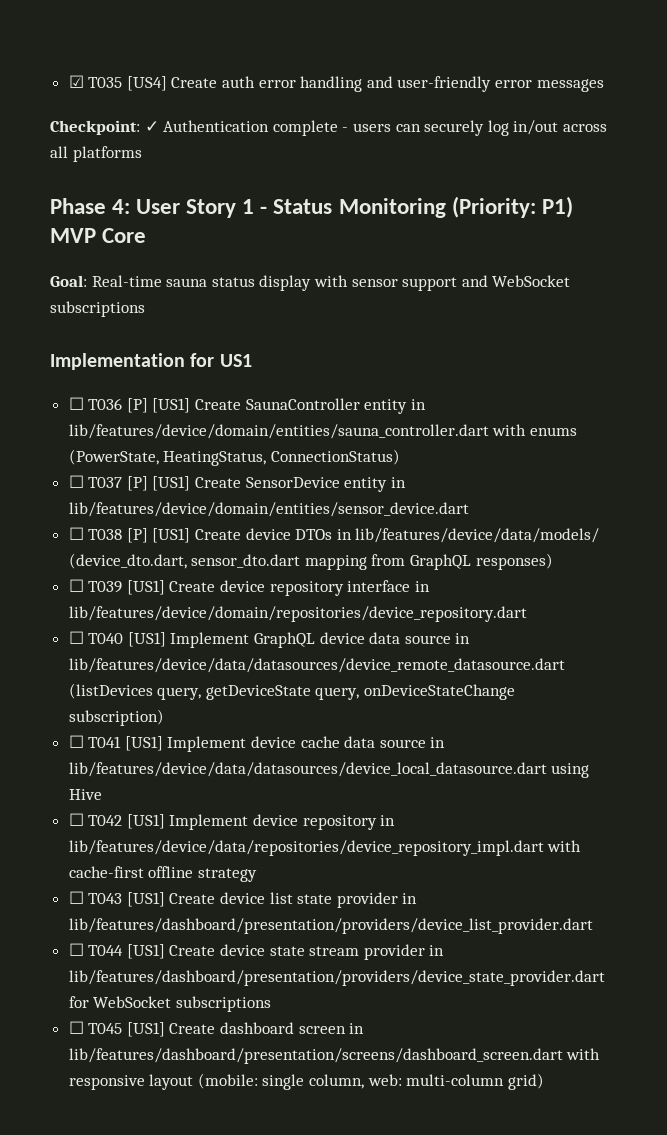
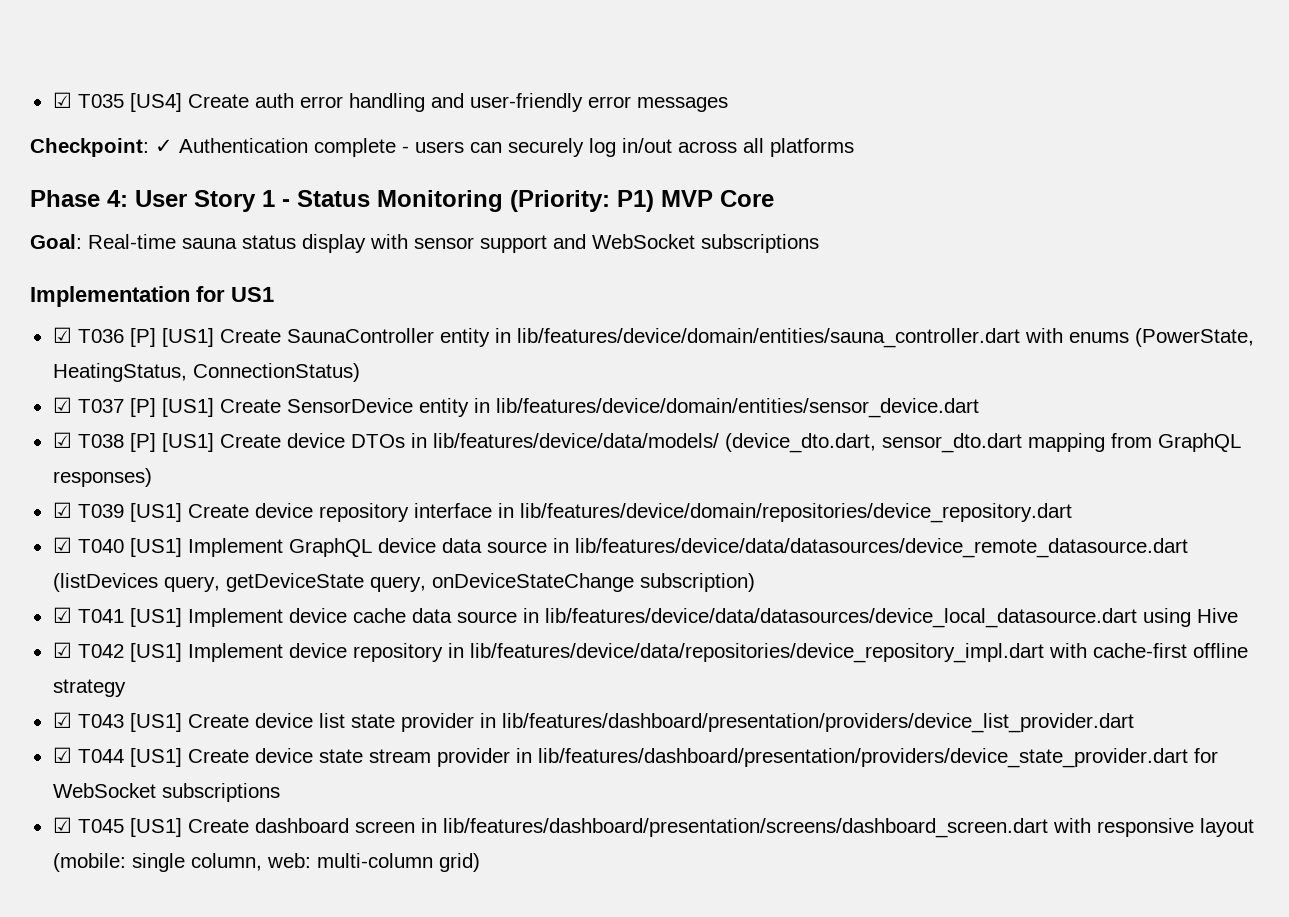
[68,397,84,410] ☐ -> [52,327,72,343] ☑
[68,475,84,488] ☐ -> [52,397,72,413] ☑
[68,527,84,540] ☐ -> [52,432,72,448] ☑
[68,579,84,592] ☐ -> [52,502,72,518] ☑
[68,631,84,644] ☐ -> [52,537,72,553] ☑
[68,735,84,748] ☐ -> [52,607,72,623] ☑
[68,813,84,826] ☐ -> [52,642,72,658] ☑
[68,891,84,904] ☐ -> [52,712,72,728] ☑
[68,943,84,956] ☐ -> [52,747,72,763] ☑
[68,1021,84,1034] ☐ -> [52,817,72,833] ☑

